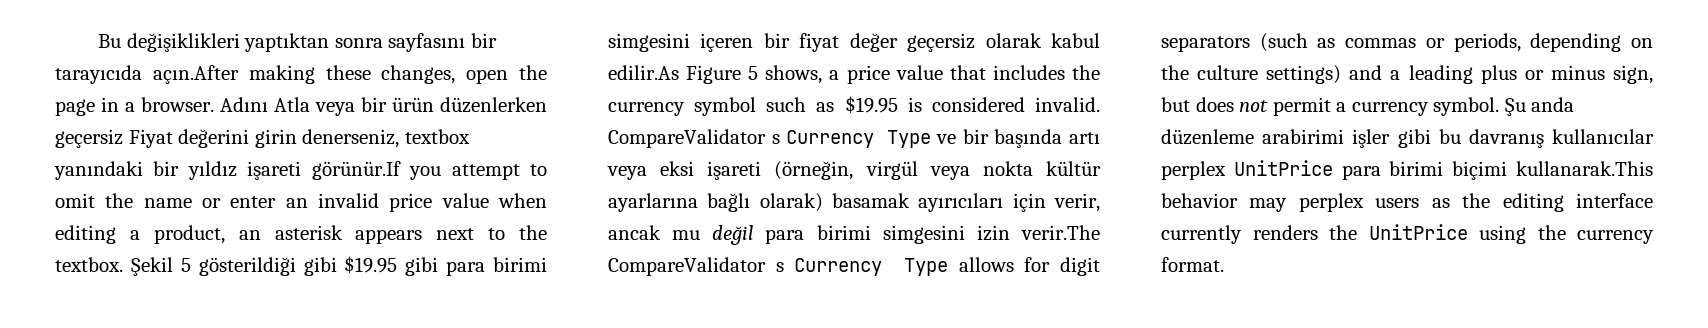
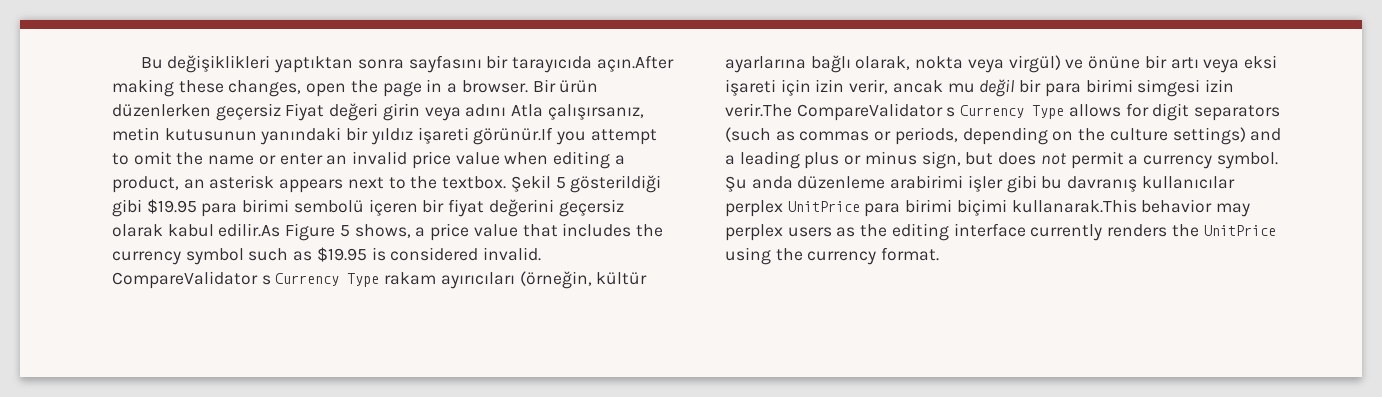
[220,97,547,116] [55,129,470,148] Adını Atla veya bir ürün düzenlerken geçersiz Fiyat değerini girin denerseniz, textbox -> [532,79,599,93] [112,103,644,121] [112,127,257,141] Bir ürün düzenlerken geçersiz Fiyat değeri girin veya adını Atla çalışırsanız, metin kutusunun
[405,257,547,276] [608,33,690,52] gibi para birimi simgesini -> [201,199,364,217] para birimi sembolü
[849,33,898,52] değer -> [488,199,554,217] değerini
[936,129,1100,148] [607,161,1101,180] [608,193,1046,212] ve bir başında artı veya eksi işareti (örneğin, virgül veya nokta kültür ayarlarına bağlı olarak) basamak ayırıcıları için -> [384,271,648,289] [725,55,1277,73] [725,79,845,96] rakam ayırıcıları (örneğin, kültür ayarlarına bağlı olarak, nokta veya virgül) ve önüne bir artı veya eksi işareti için izin
[765,225,965,244] para birimi simgesini -> [1019,79,1201,97] bir para birimi simgesi

